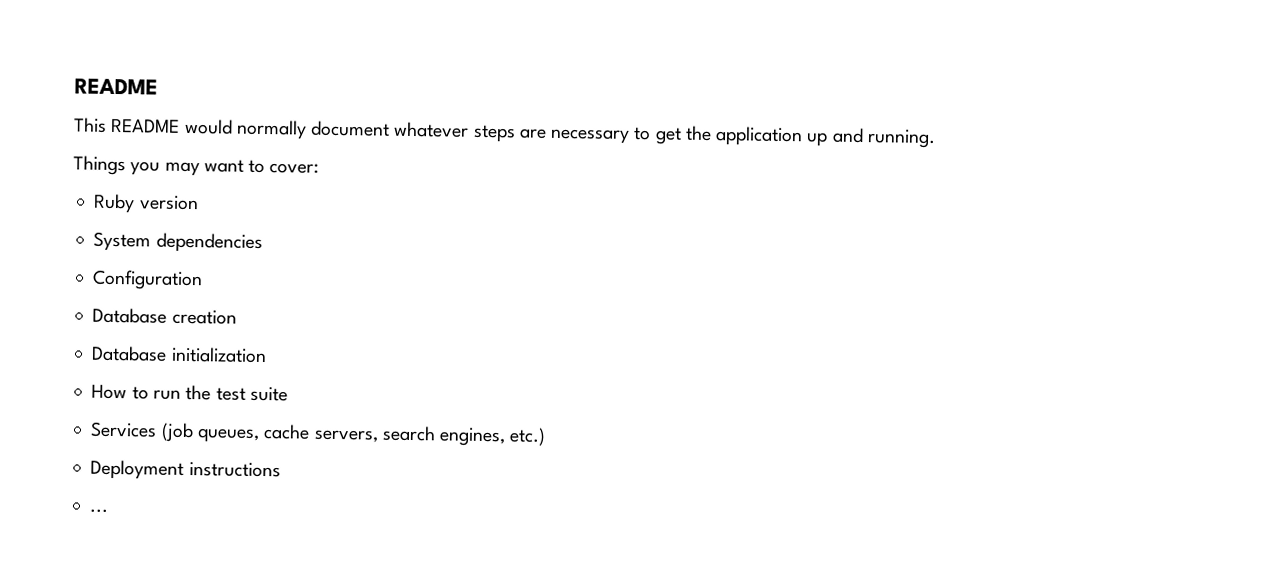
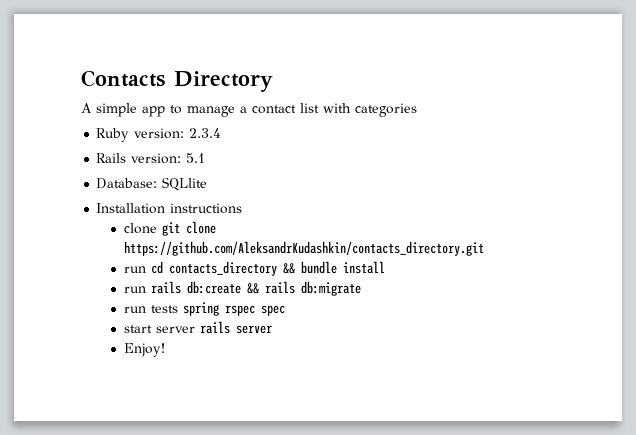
[74,78,158,95] [74,117,936,149] [73,155,320,177] [93,193,199,214] [93,231,263,253] [92,269,204,291] [92,307,237,325] [91,345,267,364] [91,384,288,402] [90,421,547,447] [90,459,281,480] [89,508,109,513] README // This README would normally document whatever steps are necessary to get the application up and running. // Things you may want to cover: // Ruby version // System dependencies // Configuration // Database creation // Database initialization // How to run the test suite // Services (job queues, cache servers, search engines, etc.) // Deployment instructions // ... -> [81,70,273,92] [81,103,417,117] [96,128,222,142] [96,153,206,164] [96,177,208,191] [96,203,243,214] [123,221,216,236] [123,241,484,256] [123,261,385,276] [123,281,361,296] [123,302,285,316] [123,321,272,334] [123,343,165,357] Contacts Directory // A simple app to manage a contact list with categories // Ruby version: 2.3.4 // Rails version: 5.1 // Database: SQLlite // Installation instructions // clone git clone https://github.com/AleksandrKudashkin/contacts_directory.git // run cd contacts_directory && bundle install // run rails db:create && rails db:migrate // run tests spring rspec spec // start server rails server // Enjoy!

